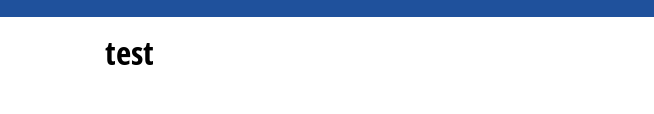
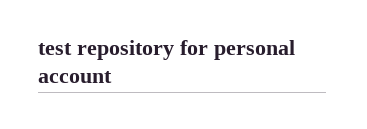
(154, 54) none -> [77,40,295,60] [38,71,112,83] repository for personal account

